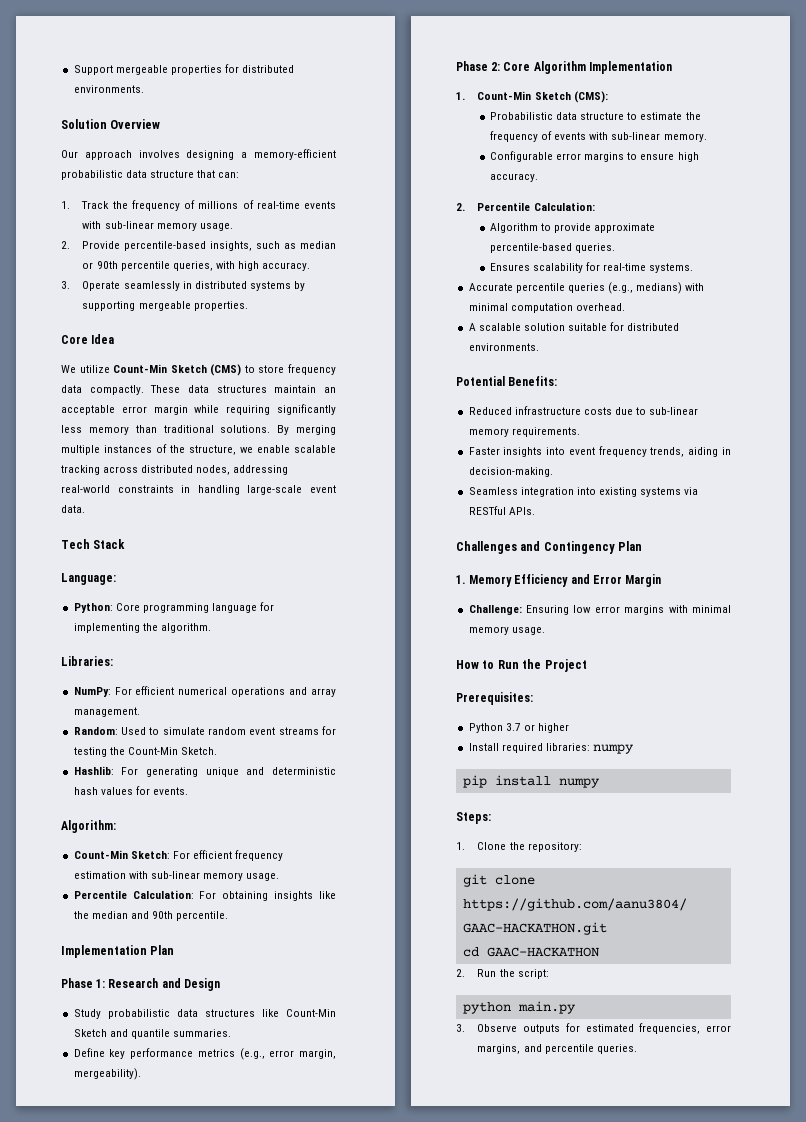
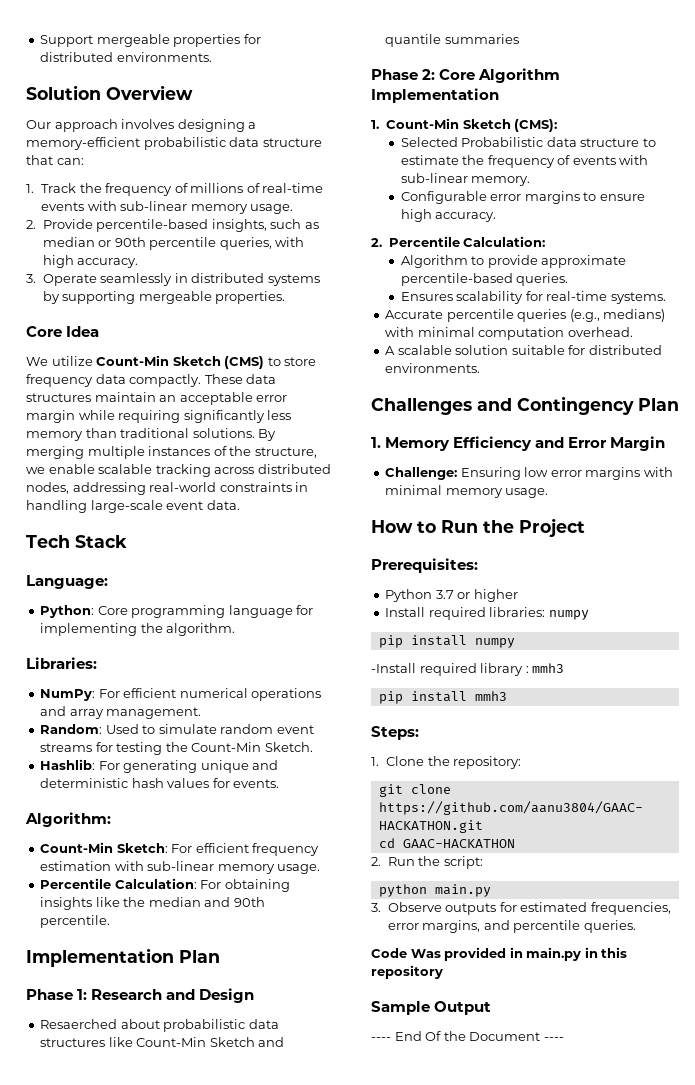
[73,1009,101,1019] Study -> [40,1019,160,1029] Resaerched about
[172,1029,231,1037] [73,1048,336,1060] [73,1068,141,1080] summaries. // Define key performance metrics (e.g., error margin, mergeability). -> [444,34,519,44] summaries
(608, 97) none -> [400,137,458,147] Selected
[456,376,558,386] [468,406,699,415] [468,427,580,437] [468,446,731,457] [468,467,553,477] [468,487,699,497] [468,506,535,515] // Potential Benefits: // Reduced infrastructure costs due to sub-linear memory requirements. // Faster insights into event frequency trends, aiding in decision-making. // Seamless integration into existing systems via RESTful APIs. -> (481, 368) none
(600, 783) none -> [371,663,565,676] [378,691,507,704] // -Install required library : mmh3 // pip install mmh3
(637, 1049) none -> [371,947,628,961] [371,965,443,979] [371,1001,492,1015] [371,1031,564,1041] // Code Was provided in main.py in this repository // Sample Output // ---- End Of the Document ----

